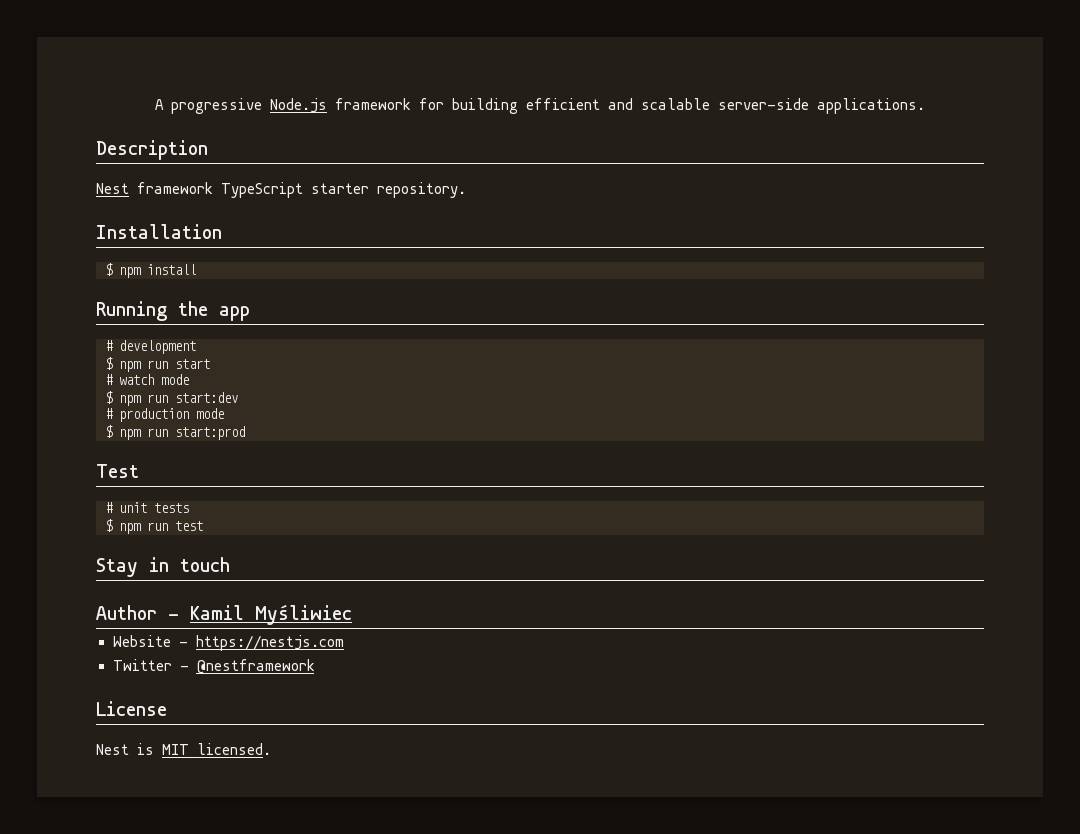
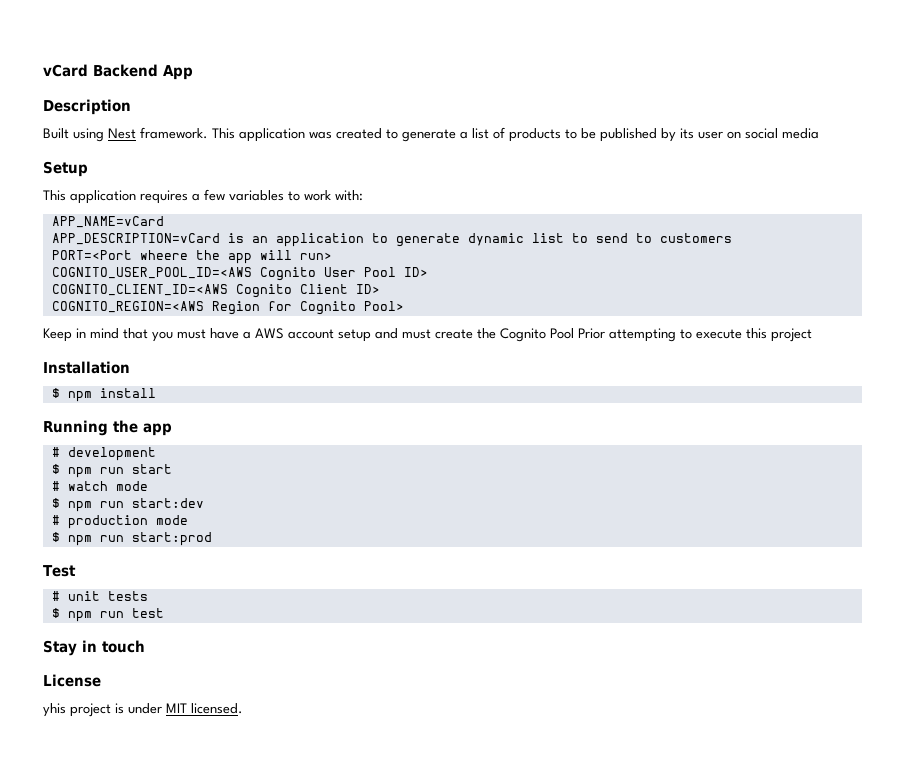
[155,98,925,114] [96,140,208,160] [96,182,466,198] A progressive Node.js framework for building efficient and scalable server-side applications. // Description // Nest framework TypeScript starter repository. -> [43,64,193,80] [43,99,131,115] [43,127,819,142] [43,161,88,177] [43,189,363,204] [51,216,164,228] [51,233,732,247] [51,250,332,264] [51,267,428,281] [51,284,380,298] [51,301,404,315] [43,328,812,342] vCard Backend App // Description // Built using Nest framework. This application was created to generate a list of products to be published by its user on social media // Setup // This application requires a few variables to work with: // APP_NAME=vCard // APP_DESCRIPTION=vCard is an application to generate dynamic list to send to customers // PORT=<Port wheere the app will run> // COGNITO_USER_POOL_ID=<AWS Cognito User Pool ID> // COGNITO_CLIENT_ID=<AWS Cognito Client ID> // COGNITO_REGION=<AWS Region for Cognito Pool> // Keep in mind that you must have a AWS account setup and must create the Cognito Pool Prior attempting to execute this project
[96,604,352,625] [112,635,344,651] [112,659,315,674] [96,701,167,716] [96,743,154,755] Author - Kamil Myśliwiec // Website - https://nestjs.com // Twitter - @nestframework // License // Nest is -> [43,674,101,687] [43,703,162,717] License // yhis project is under

